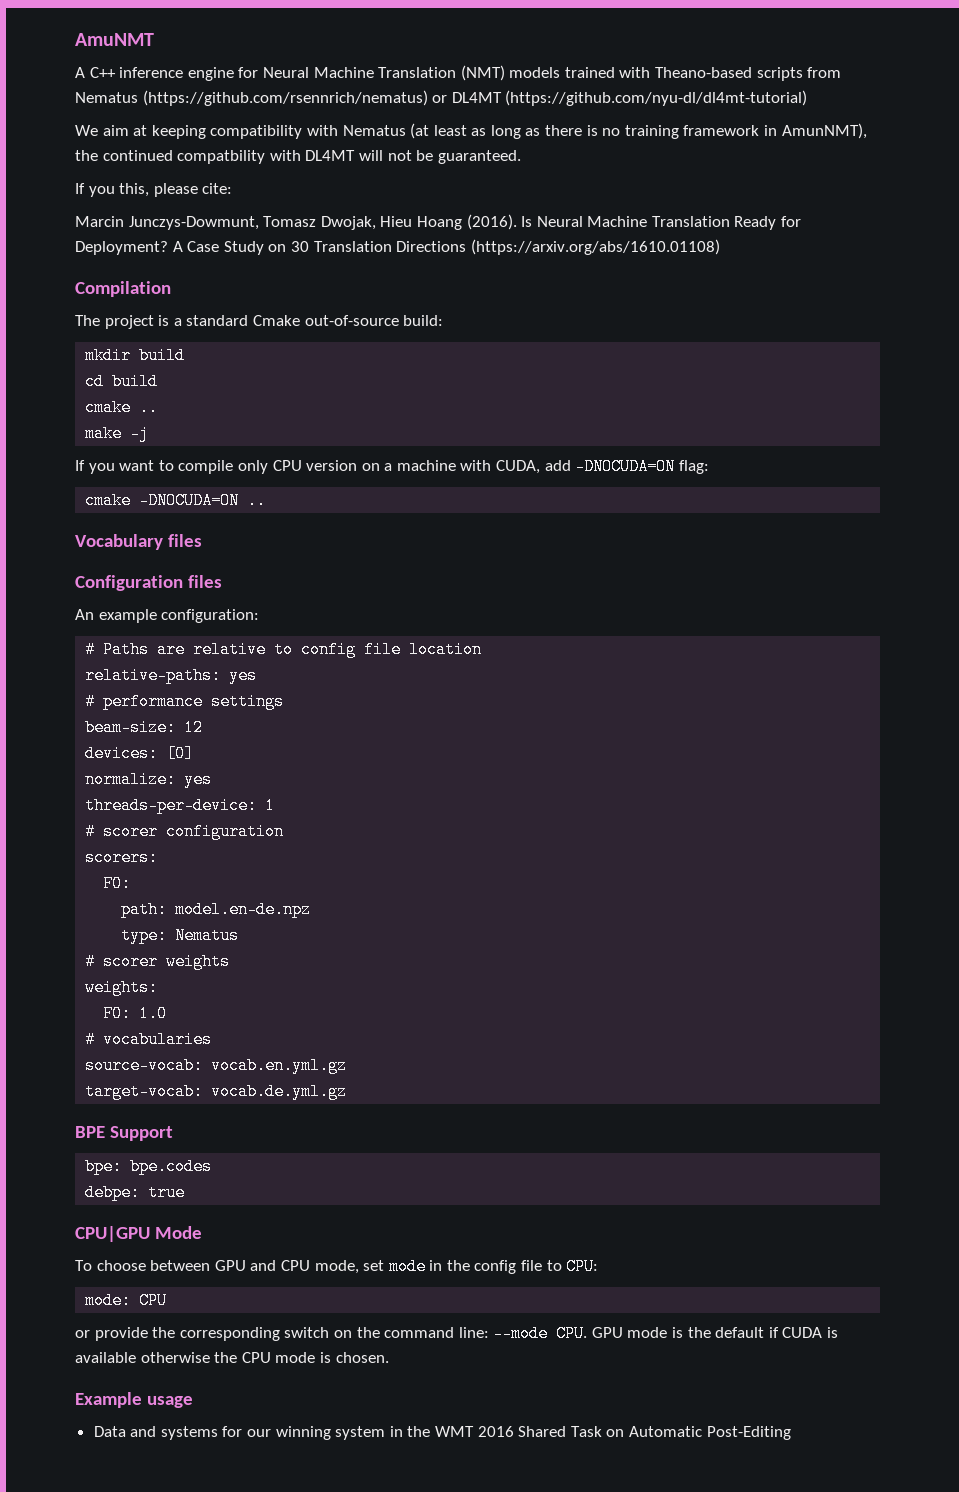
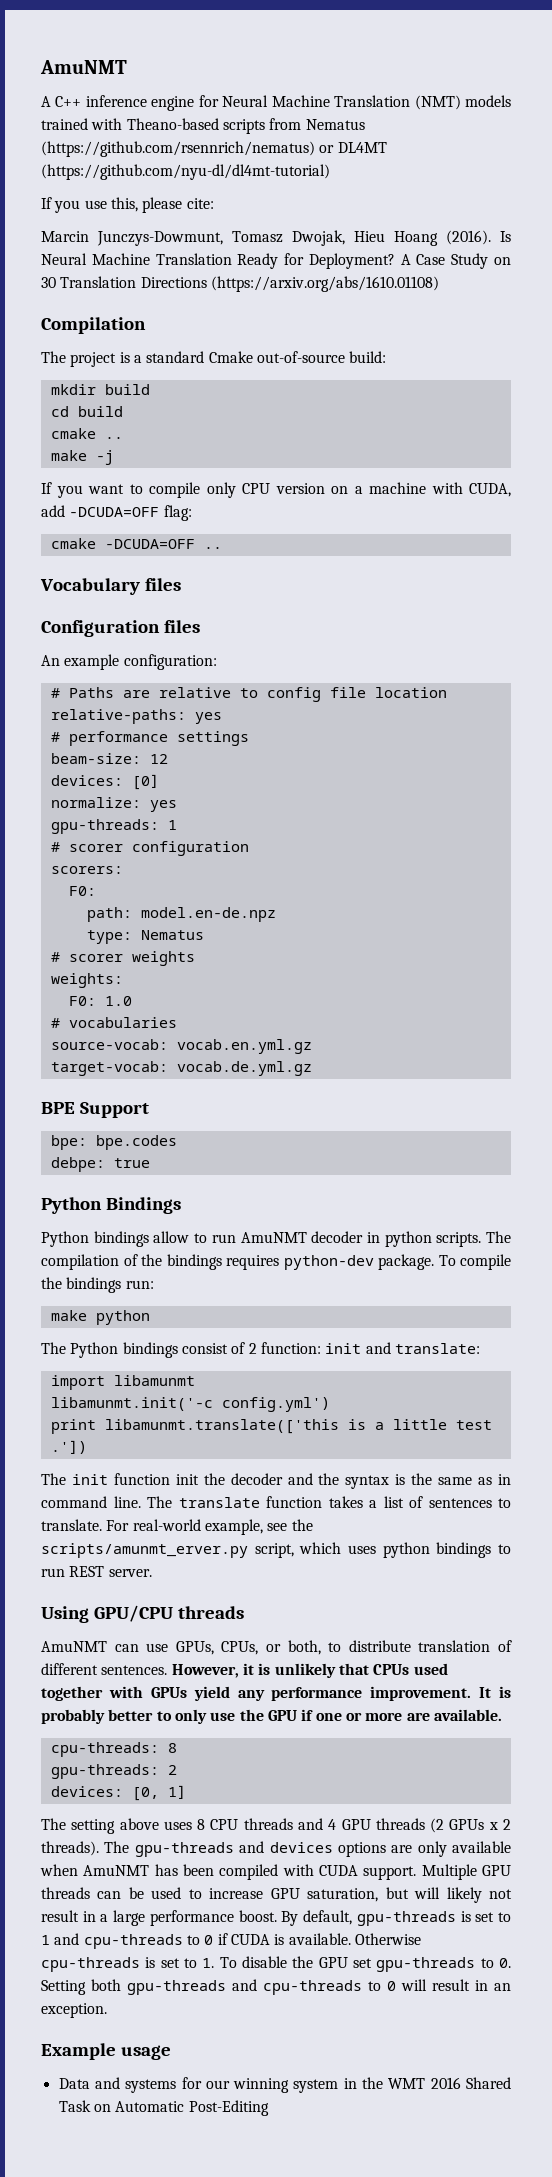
[75,123,867,139] [75,150,521,164] [75,183,115,197] // We aim at keeping compatibility with Nematus (at least as long as there is no training framework in AmunNMT), the continued compatbility with DL4MT will not be guaranteed. // If you -> [41,197,107,213] // If you use
[575,458,676,475] -DNOCUDA=ON -> [69,507,160,517] -DCUDA=OFF
[139,492,240,509] -DNOCUDA=ON -> [104,539,195,549] -DCUDA=OFF
[85,797,258,814] threads-per-device: -> [50,819,159,834] gpu-threads:
[75,1226,202,1242] [75,1258,599,1275] [85,1292,168,1309] [75,1325,839,1342] [75,1352,389,1363] CPU|GPU Mode // To choose between GPU and CPU mode, set mode in the config file to CPU: // mode: CPU // or provide the corresponding switch on the command line: --mode CPU. GPU mode is the default if CUDA is available otherwise the CPU mode is chosen. -> [41,1197,181,1214] [41,1231,511,1247] [41,1254,511,1270] [41,1277,154,1293] [50,1310,150,1325] [41,1342,480,1358] [50,1375,195,1390] [50,1397,330,1412] [50,1419,492,1434] [50,1440,87,1454] [41,1473,511,1489] [41,1496,511,1508] [41,1519,313,1535] [41,1542,512,1558] [41,1566,152,1577] [41,1605,244,1623] [41,1640,512,1655] [41,1663,448,1678] [41,1686,511,1701] [41,1709,502,1724] [50,1742,177,1757] [50,1764,177,1779] [50,1785,186,1801] [41,1818,511,1834] [41,1841,511,1857] [40,1864,511,1880] [41,1887,512,1903] [41,1910,512,1926] [41,1933,421,1949] [41,1956,511,1972] [41,1979,511,1995] [41,2003,107,2018] Python Bindings // Python bindings allow to run AmuNMT decoder in python scripts. The compilation of the bindings requires python-dev package. To compile the bindings run: // make python // The Python bindings consist of 2 function: init and translate: // import libamunmt // libamunmt.init('-c config.yml') // print libamunmt.translate(['this is a little test .']) // The init function init the decoder and the syntax is the same as in command line. The translate function takes a list of sentences to translate. For real-world example, see the scripts/amunmt_erver.py script, which uses python bindings to run REST server. // Using GPU/CPU threads // AmuNMT can use GPUs, CPUs, or both, to distribute translation of different sentences. However, it is unlikely that CPUs used together with GPUs yield any performance improvement. It is probably better to only use the GPU if one or more are available. // cpu-threads: 8 // gpu-threads: 2 // devices: [0, 1] // The setting above uses 8 CPU threads and 4 GPU threads (2 GPUs x 2 threads). The gpu-threads and devices options are only available when AmuNMT has been compiled with CUDA support. Multiple GPU threads can be used to increase GPU saturation, but will likely not result in a large performance boost. By default, gpu-threads is set to 1 and cpu-threads to 0 if CUDA is available. Otherwise cpu-threads is set to 1. To disable the GPU set gpu-threads to 0. Setting both gpu-threads and cpu-threads to 0 will result in an exception.

